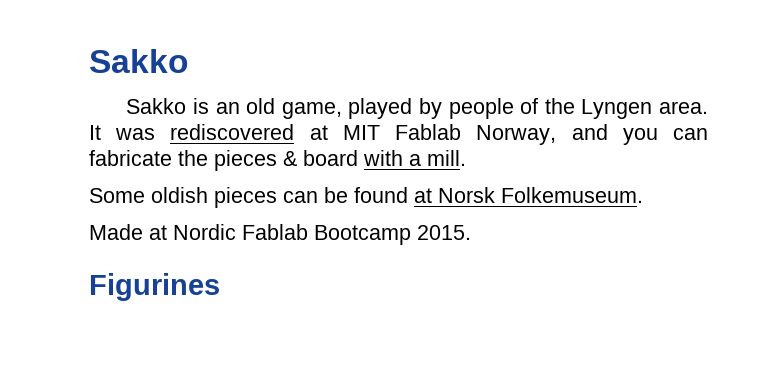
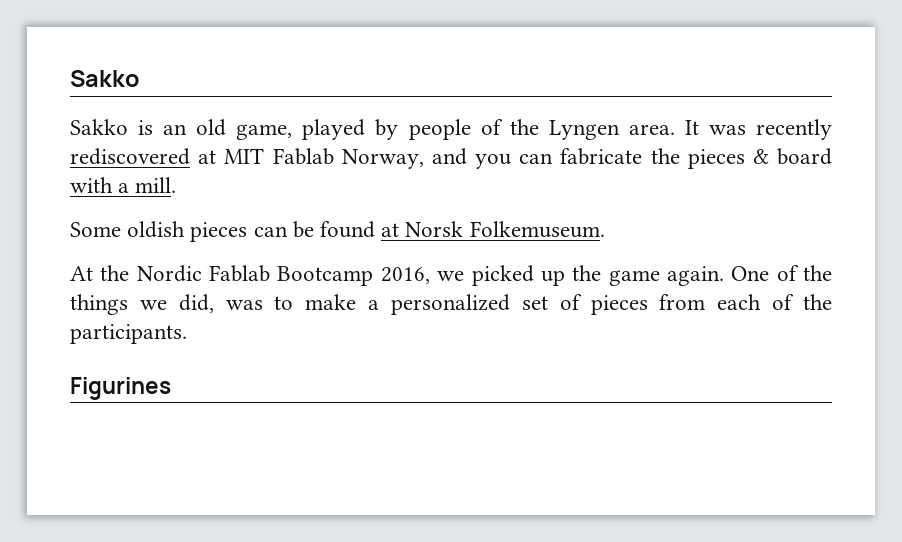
(156, 134) none -> [755,119,832,140] recently
[89,224,167,240] Made at -> [70,265,130,281] At the
[417,225,471,240] 2015. -> [380,265,832,286] [70,294,833,315] [70,324,187,344] 2016, we picked up the game again. One of the things we did, was to make a personalized set of pieces from each of the participants.

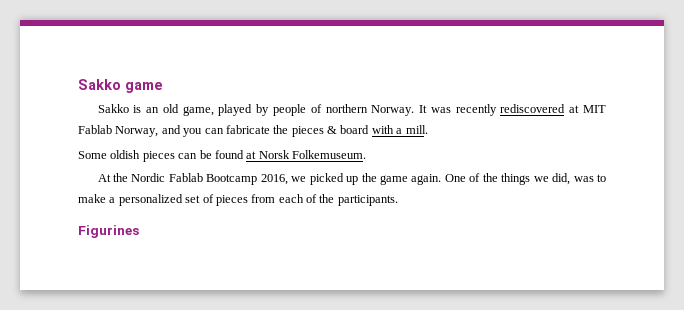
[70,70,140,87] Sakko -> [78,79,163,93] Sakko game
[509,119,675,140] the Lyngen area. -> [325,104,415,116] northern Norway.

